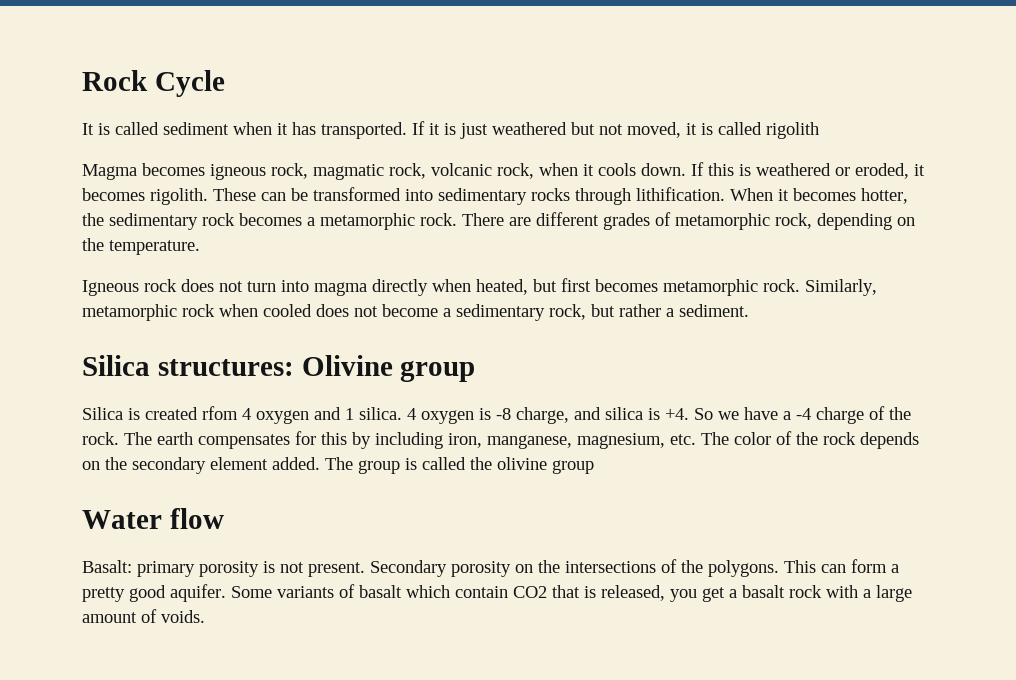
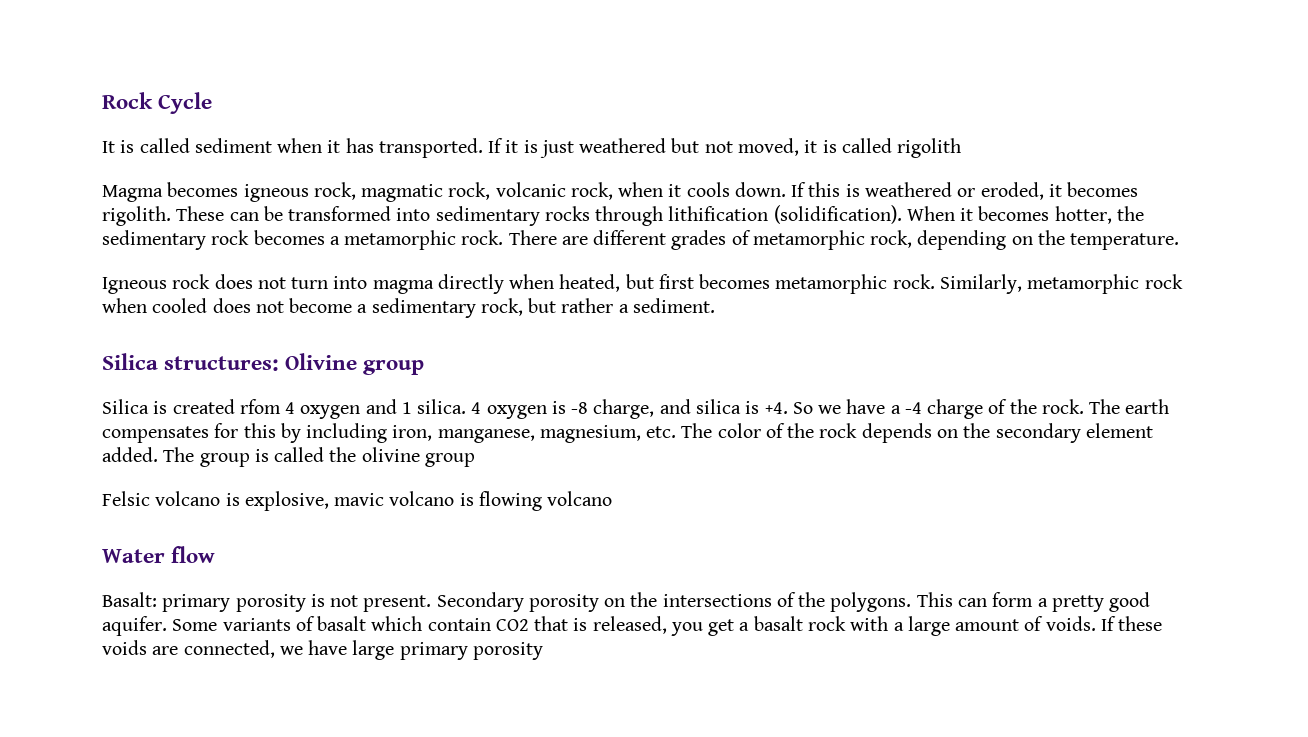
[636,187,725,201] lithification. -> [668,205,902,224] lithification (solidification).
(594, 467) none -> [102,491,613,511] // Felsic volcano is explosive, mavic volcano is flowing volcano
(205, 616) none -> [1100,616,1163,631] [102,640,543,660] If these voids are connected, we have large primary porosity

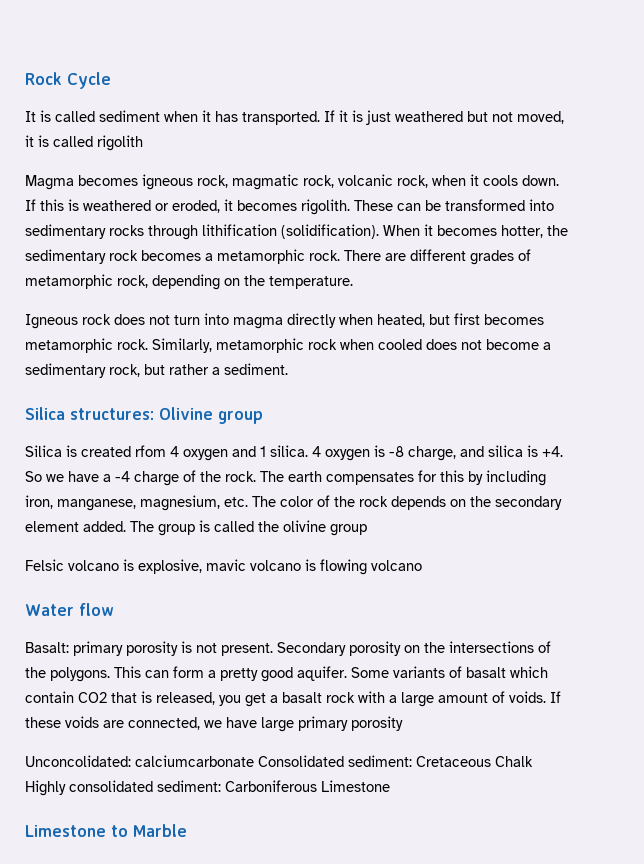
(543, 651) none -> [25,755,533,767] [25,780,390,796] [25,824,187,837] // Unconcolidated: calciumcarbonate Consolidated sediment: Cretaceous Chalk Highly consolidated sediment: Carboniferous Limestone // Limestone to Marble

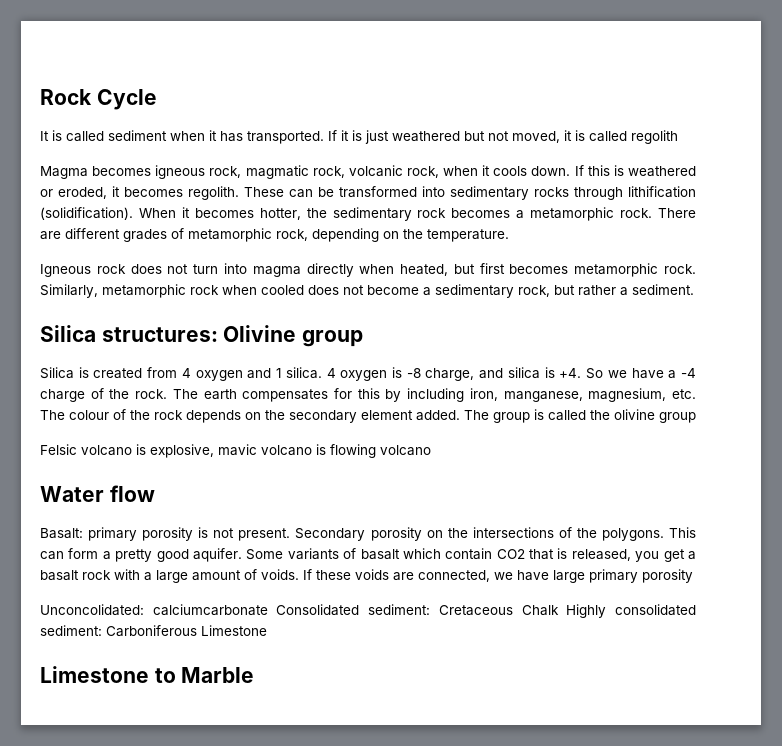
[97,135,143,151] rigolith -> [631,130,678,144] regolith
[301,199,350,215] rigolith. -> [188,186,239,200] regolith.
[135,445,166,457] rfom -> [147,367,178,378] from
[280,496,314,507] color -> [69,410,109,420] colour

